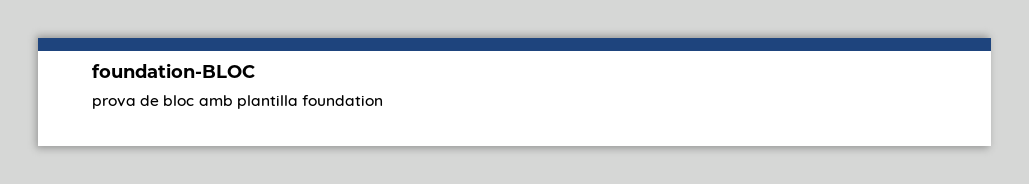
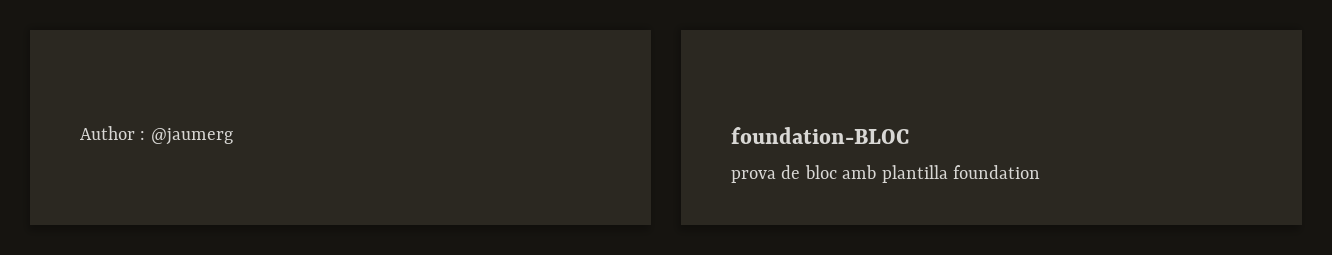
(92, 70) none -> [80,126,233,145] Author : @jaumerg //

